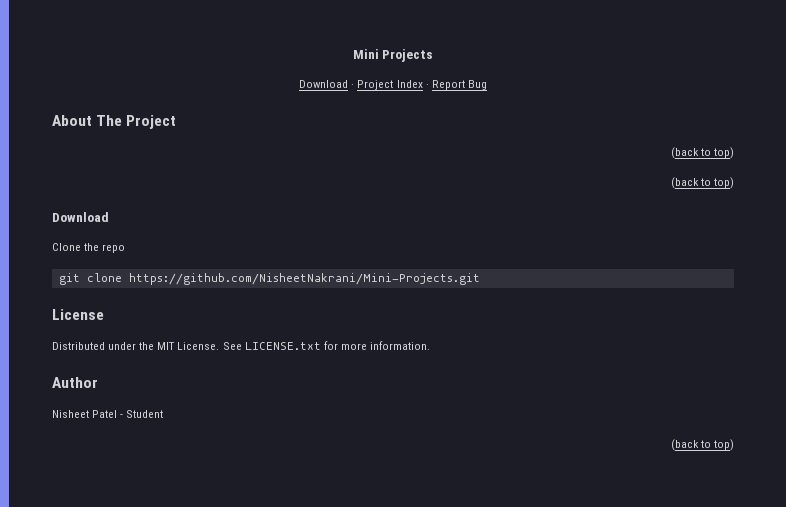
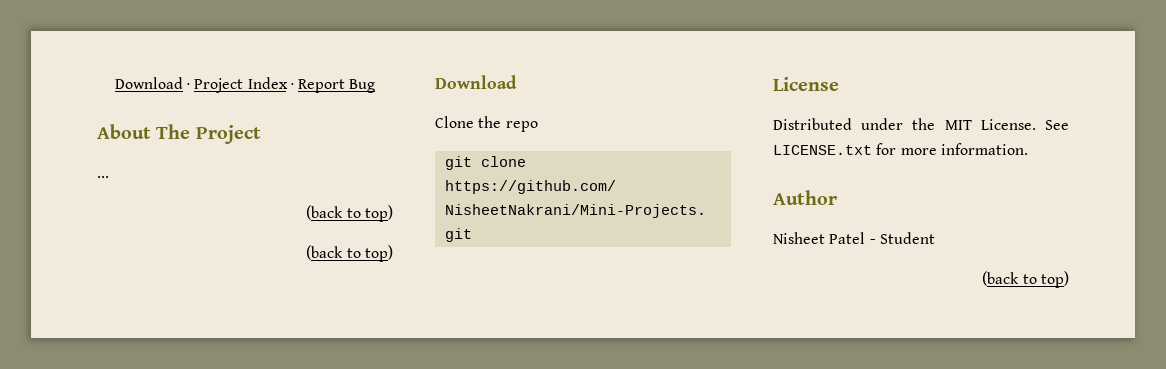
[352,49,434,62] Mini Projects // -> (114, 83) none
(177, 122) none -> [97,176,109,178] // ...

